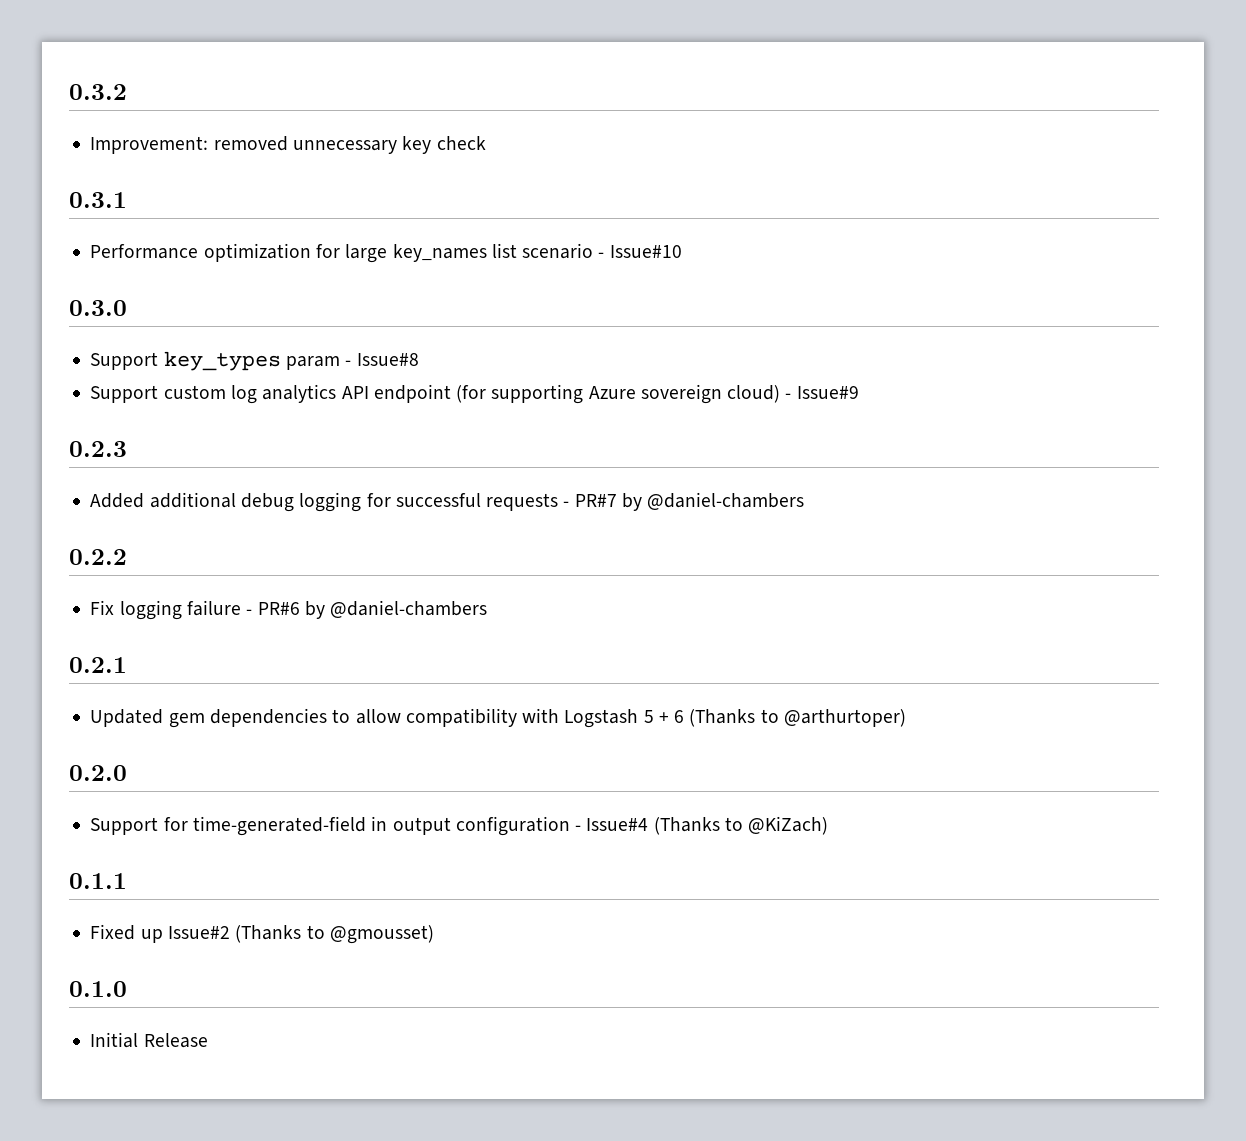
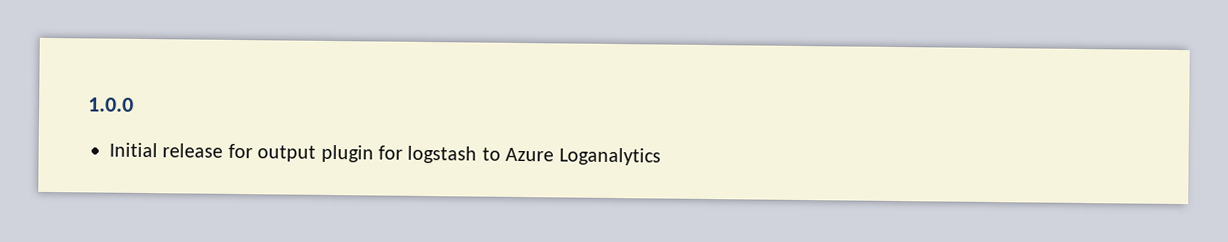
[69,84,127,100] [90,136,486,154] [69,192,127,208] [90,243,682,263] [69,300,127,316] [90,351,419,371] [90,384,859,404] [69,441,127,457] [90,492,805,512] [69,549,127,565] [90,600,488,620] [69,657,127,673] [90,708,906,728] [69,765,127,781] [90,816,829,836] [69,873,127,889] [90,924,434,944] [69,981,127,997] [90,1032,208,1048] 0.3.2 // Improvement: removed unnecessary key check // 0.3.1 // Performance optimization for large key_names list scenario - Issue#10 // 0.3.0 // Support key_types param - Issue#8 // Support custom log analytics API endpoint (for supporting Azure sovereign cloud) - Issue#9 // 0.2.3 // Added additional debug logging for successful requests - PR#7 by @daniel-chambers // 0.2.2 // Fix logging failure - PR#6 by @daniel-chambers // 0.2.1 // Updated gem dependencies to allow compatibility with Logstash 5 + 6 (Thanks to @arthurtoper) // 0.2.0 // Support for time-generated-field in output configuration - Issue#4 (Thanks to @KiZach) // 0.1.1 // Fixed up Issue#2 (Thanks to @gmousset) // 0.1.0 // Initial Release -> [88,97,134,112] [109,142,661,166] 1.0.0 // Initial release for output plugin for logstash to Azure Loganalytics

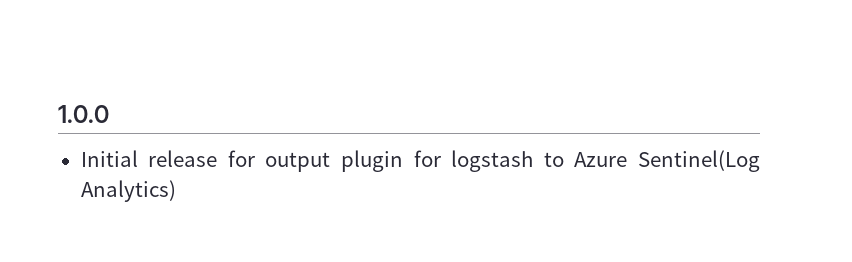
[558,147,661,166] Loganalytics -> [638,150,761,172] [80,180,176,202] Sentinel(Log Analytics)

